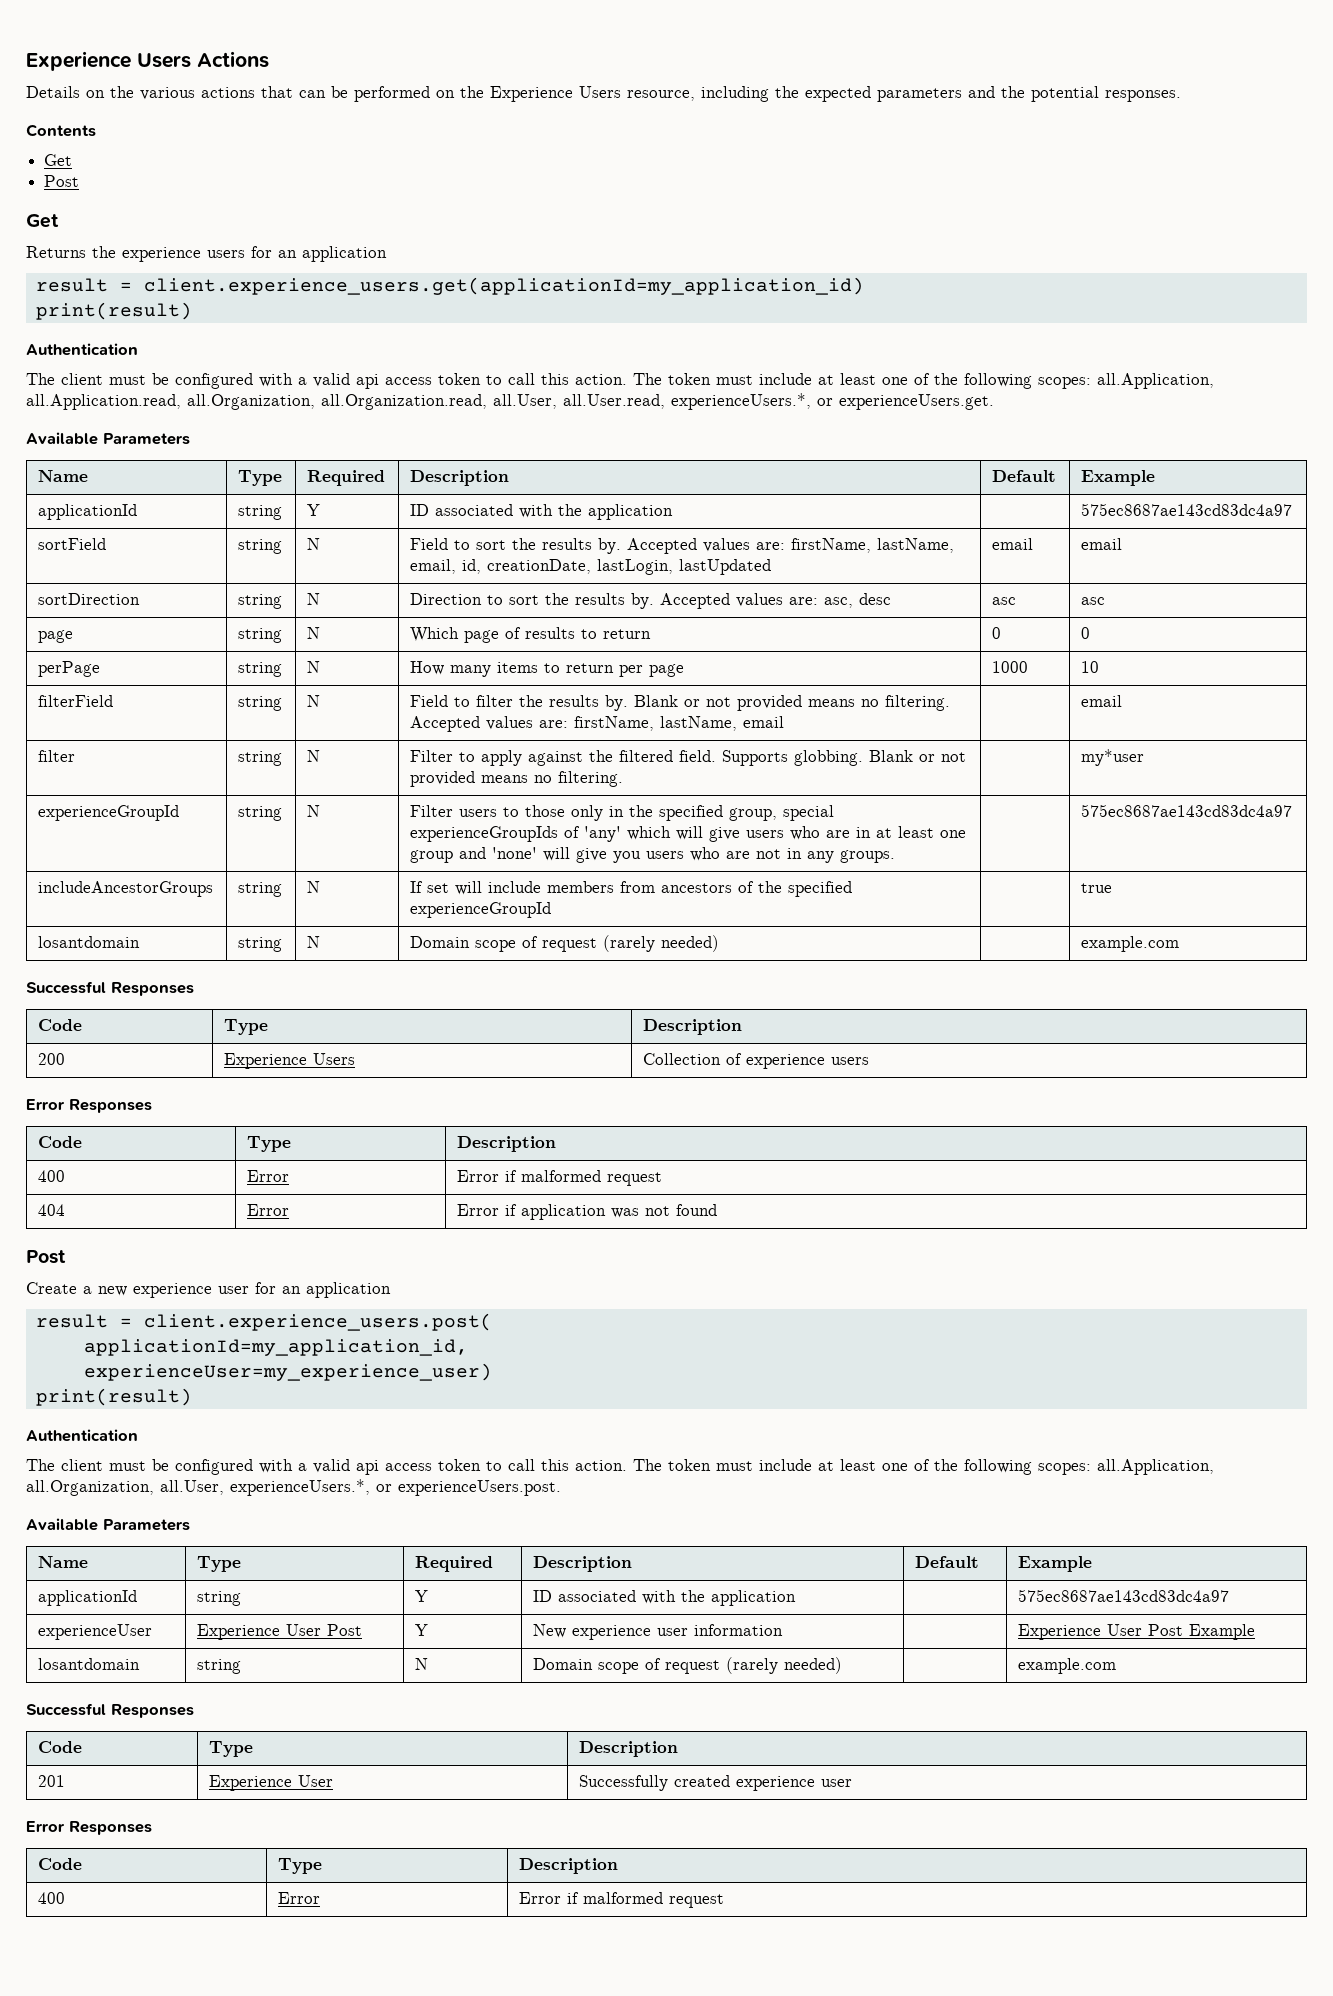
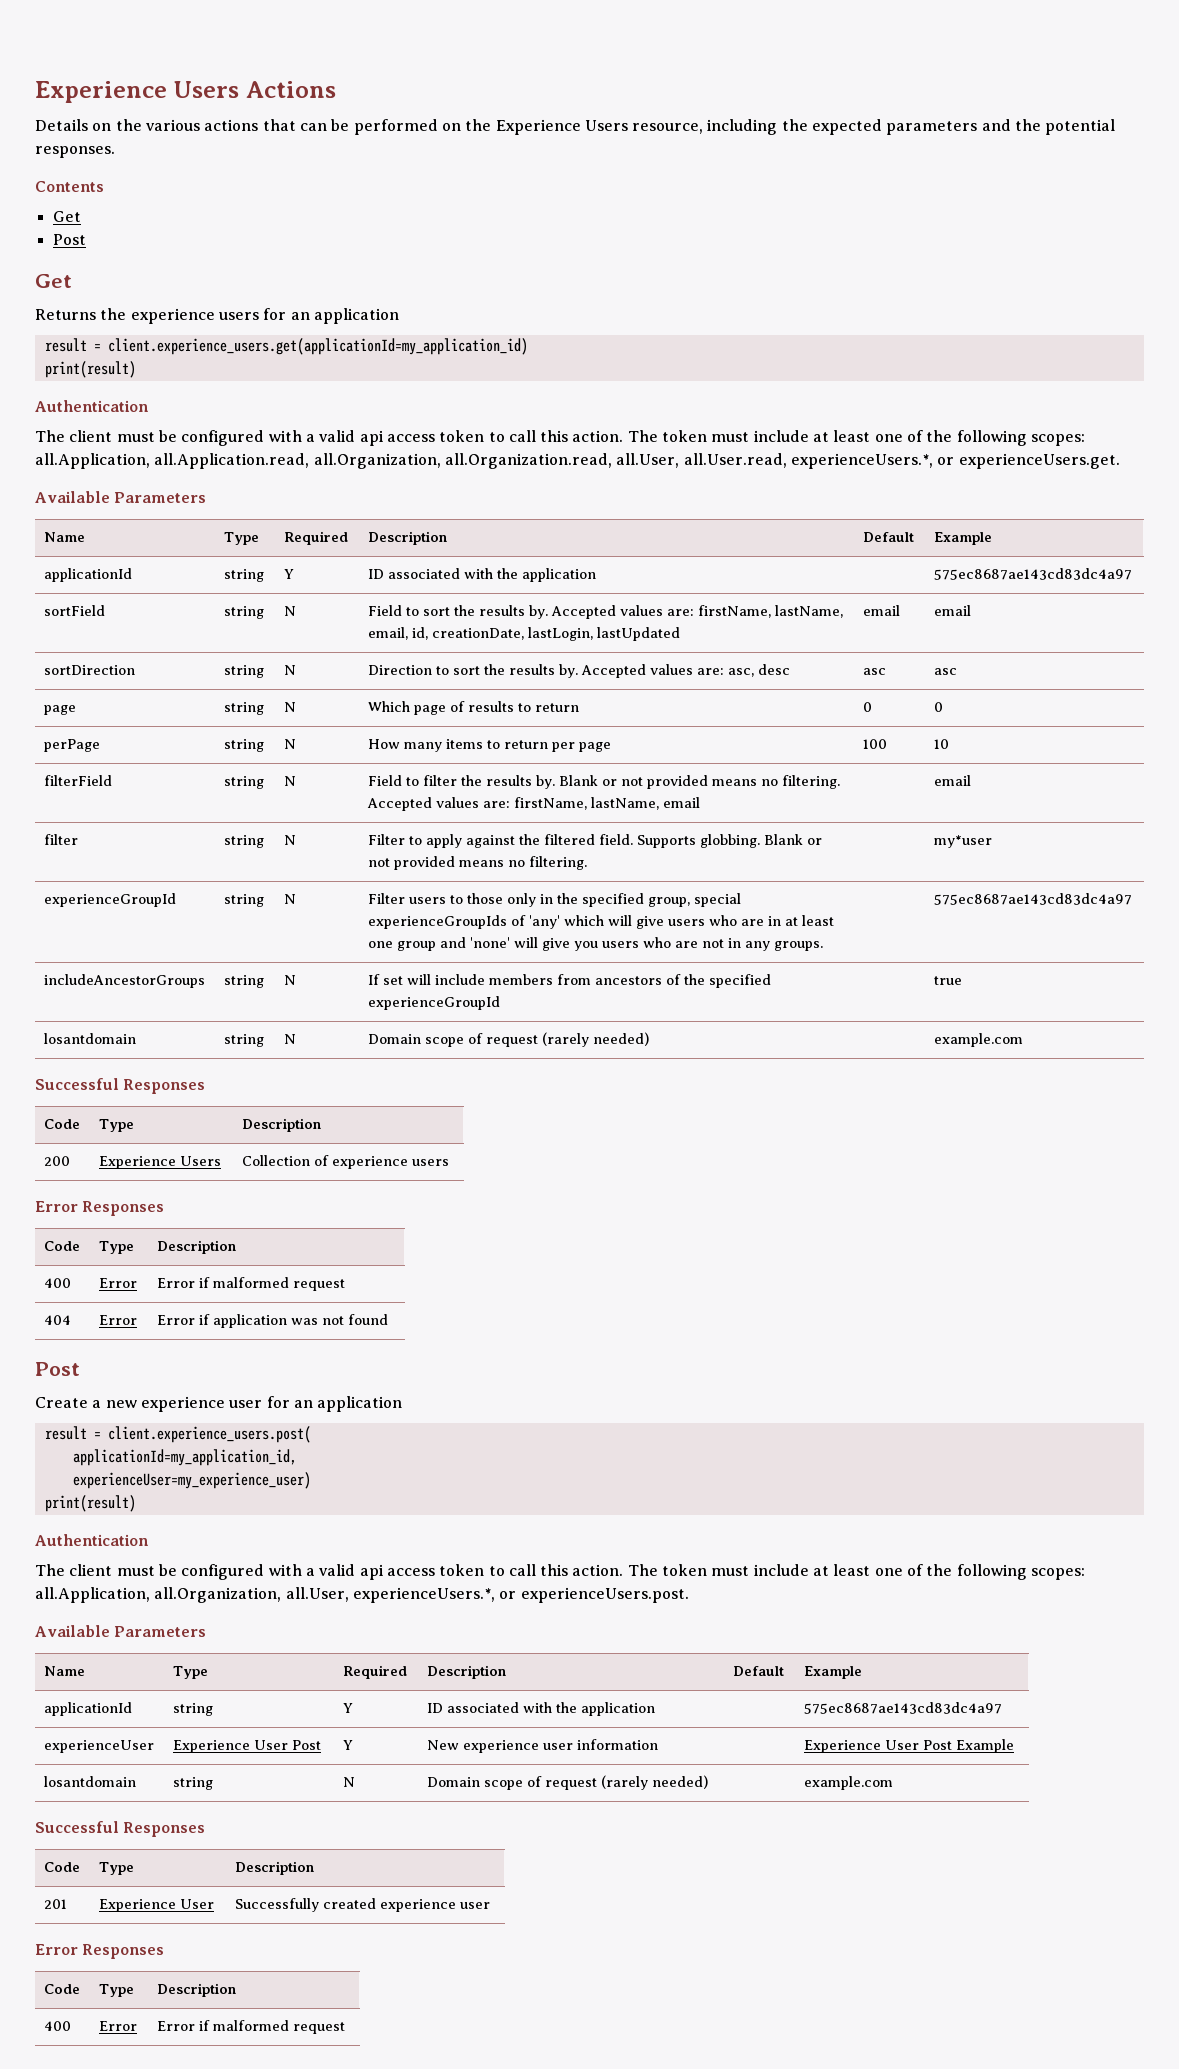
[992,661,1029,673] 1000 -> [863,739,888,749] 100

